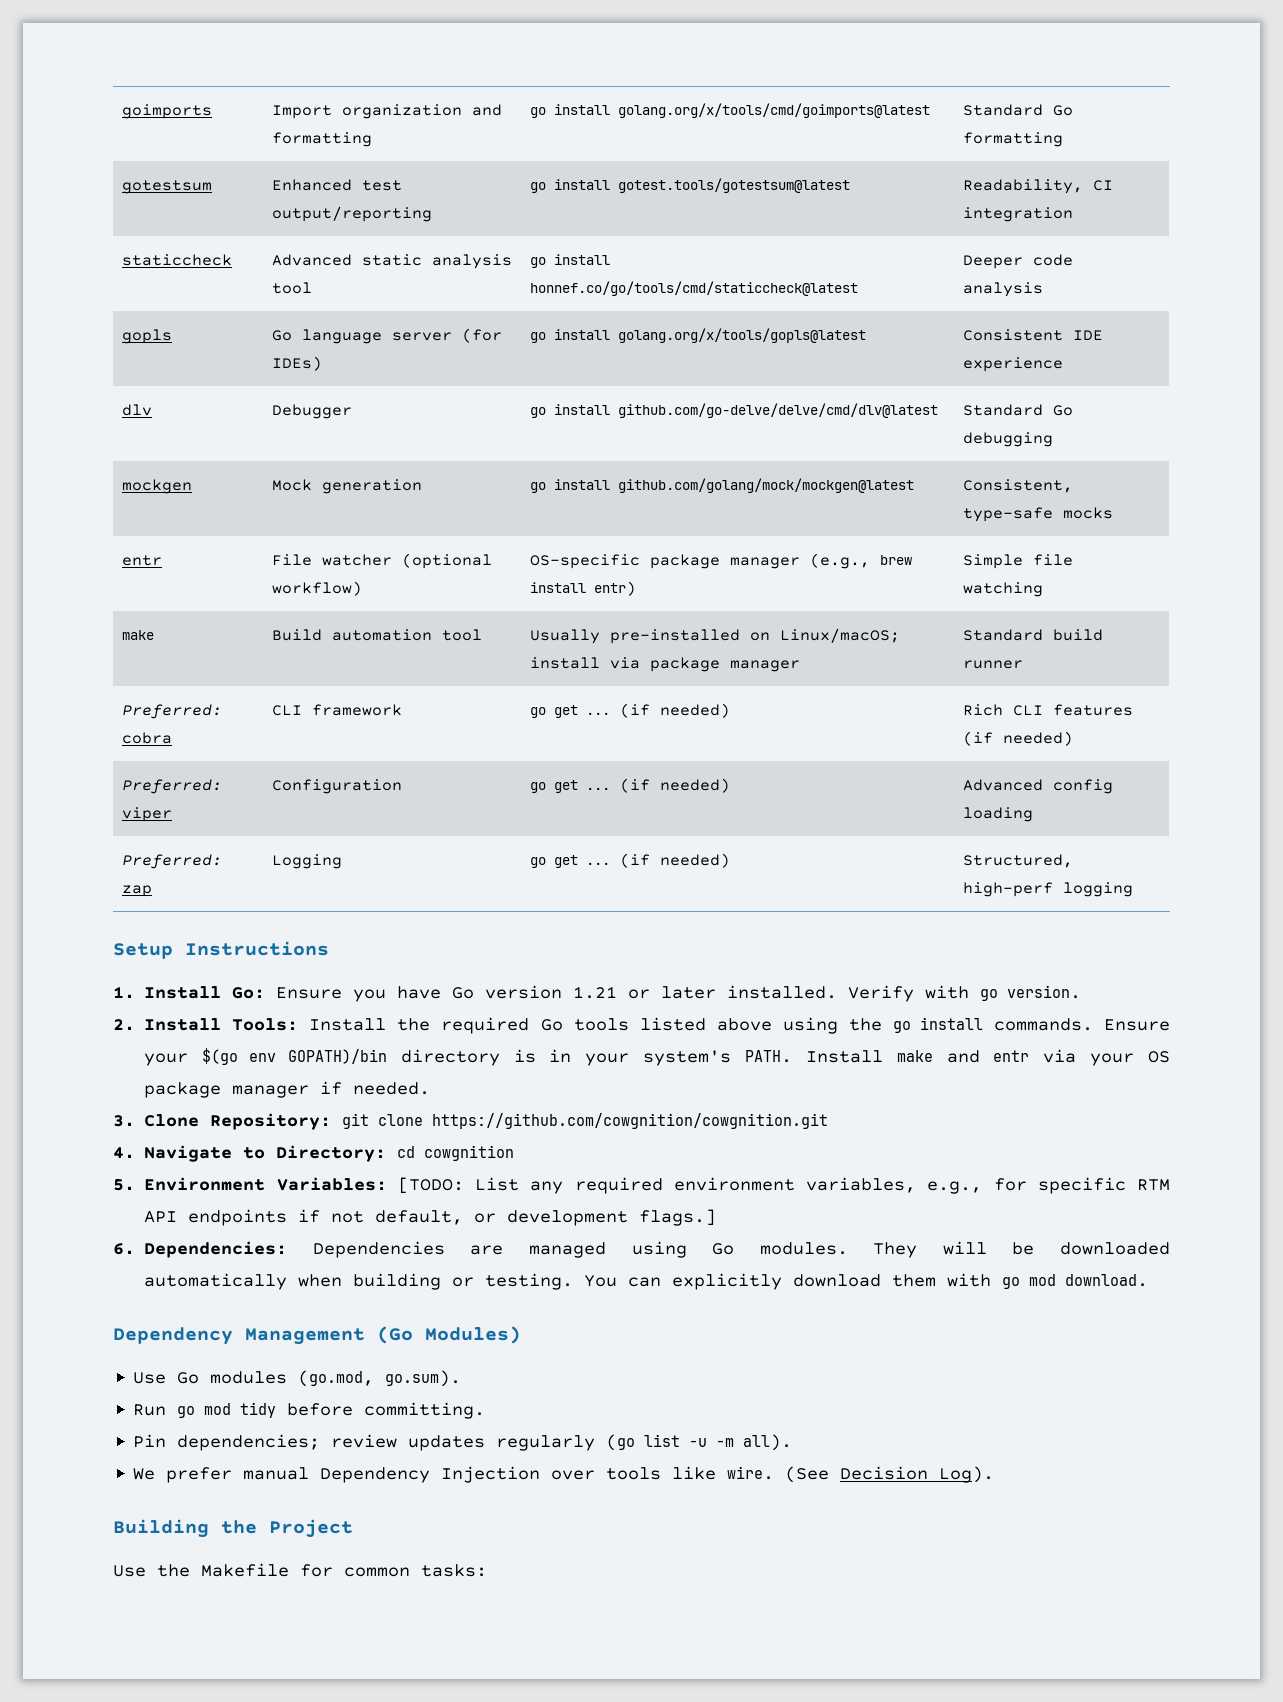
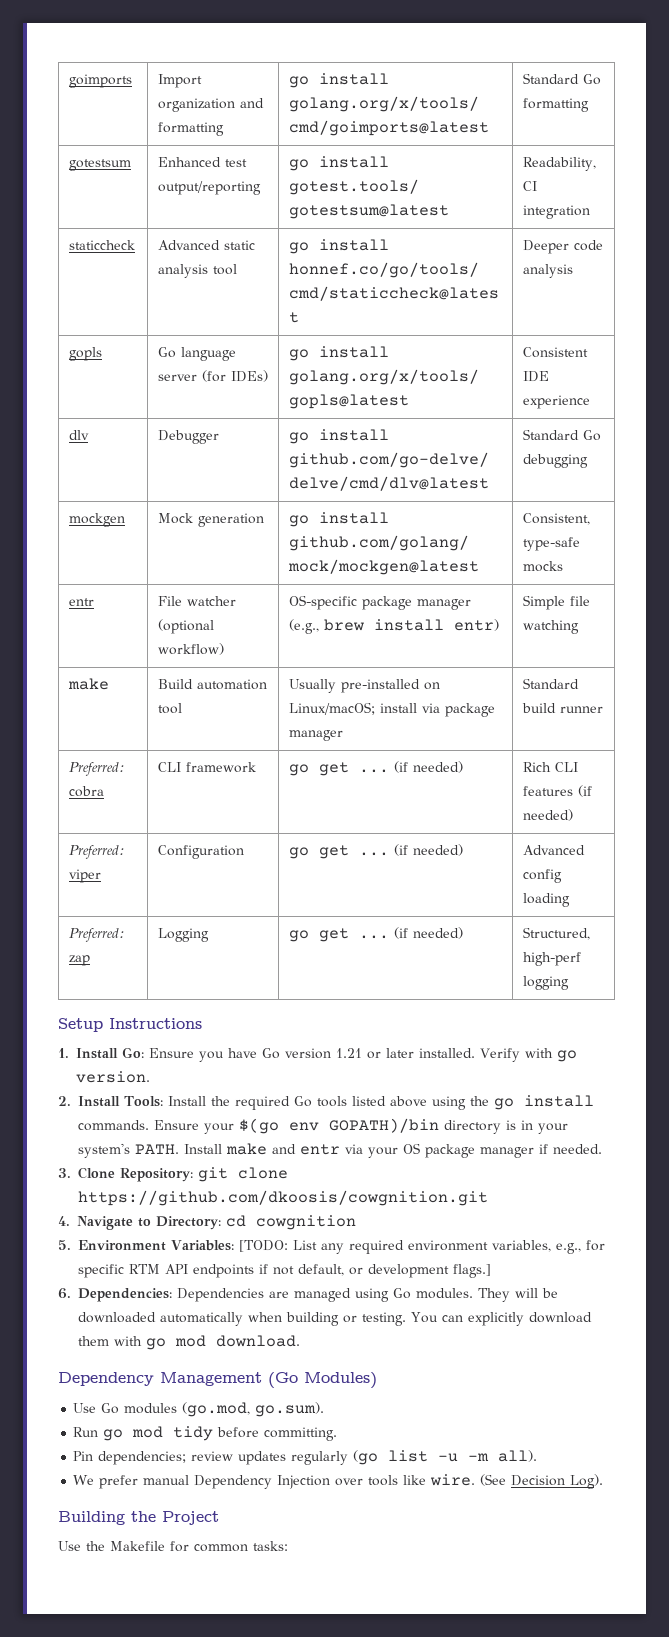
[432,1113,829,1129] https://github.com/cowgnition/cowgnition.git -> [78,1190,488,1206] https://github.com/dkoosis/cowgnition.git

